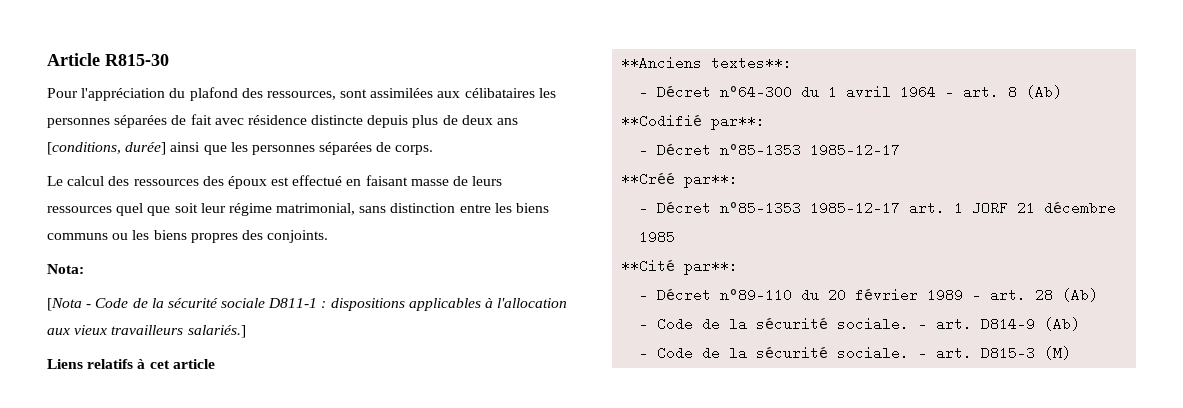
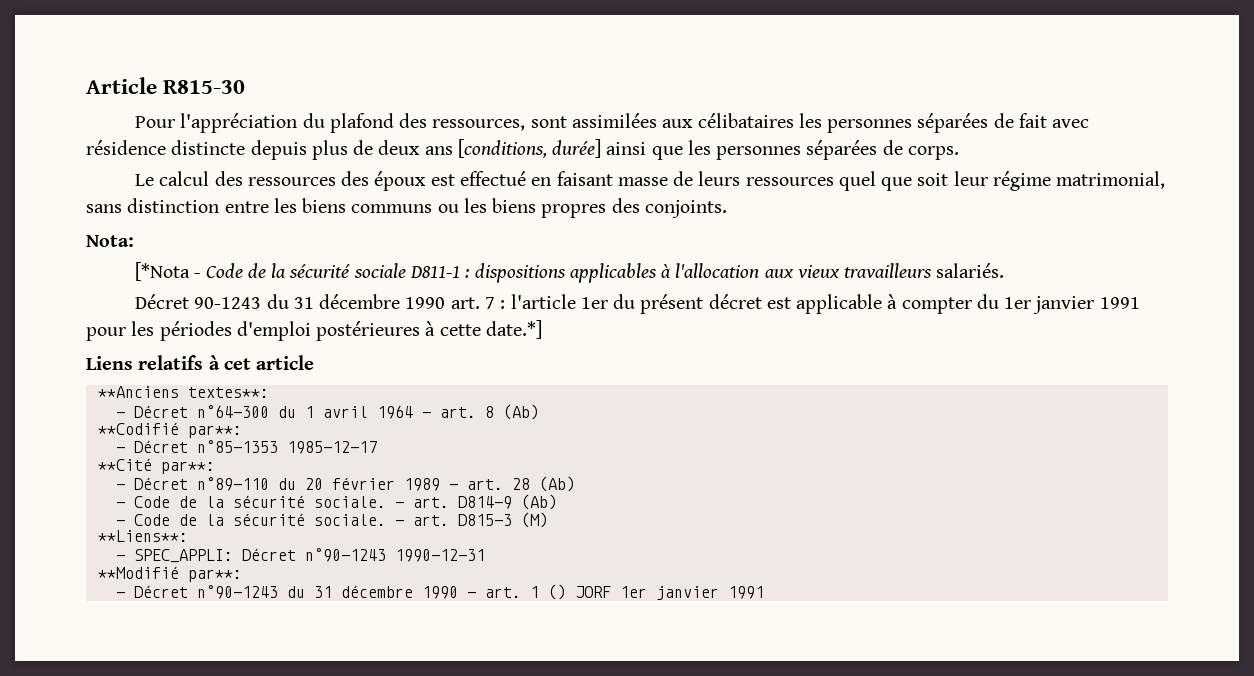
[47,298,82,311] [Nota -> [135,262,191,281] [*Nota
[187,325,246,338] salariés.] -> [936,263,1005,278] [135,294,1140,314] [86,320,542,341] salariés. // Décret 90-1243 du 31 décembre 1990 art. 7 : l'article 1er du présent décret est applicable à compter du 1er janvier 1991 pour les périodes d'emploi postérieures à cette date.*]
[621,172,739,188] [639,201,1117,215] [639,230,676,244] // **Créé par**: // - Décret n°85-1353 1985-12-17 art. 1 JORF 21 décembre 1985 -> (377, 447) none
(1072, 353) none -> [97,530,188,542] [115,548,485,563] [97,566,242,582] [115,584,764,600] // **Liens**: // - SPEC_APPLI: Décret n°90-1243 1990-12-31 // **Modifié par**: // - Décret n°90-1243 du 31 décembre 1990 - art. 1 () JORF 1er janvier 1991

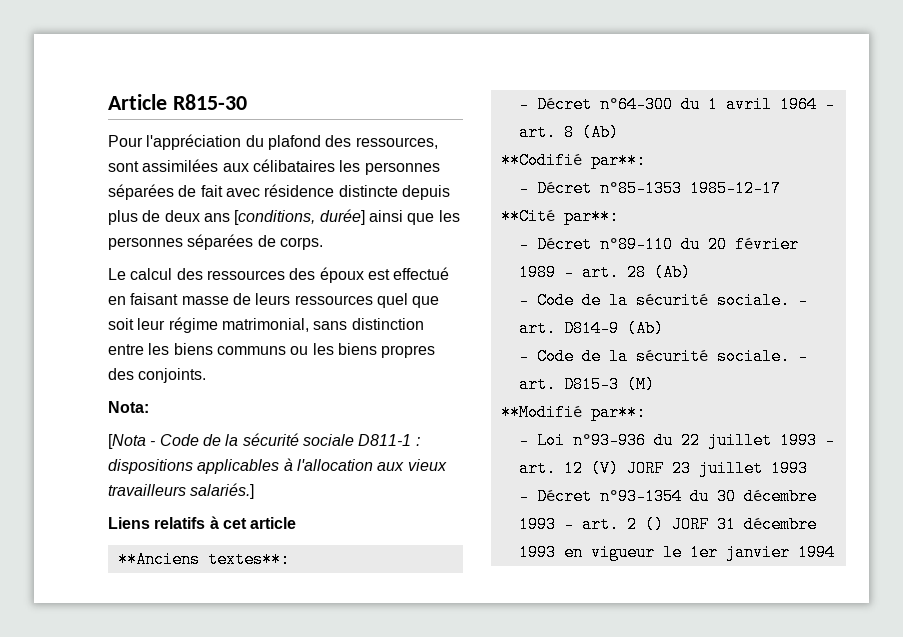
[135,262,191,281] [*Nota -> [108,434,146,449] [Nota
[936,263,1005,278] [135,294,1140,314] [86,320,542,341] salariés. // Décret 90-1243 du 31 décembre 1990 art. 7 : l'article 1er du présent décret est applicable à compter du 1er janvier 1991 pour les périodes d'emploi postérieures à cette date.*] -> [190,483,255,499] salariés.]
[97,530,188,542] [115,548,485,563] [97,566,242,582] [115,584,764,600] **Liens**: // - SPEC_APPLI: Décret n°90-1243 1990-12-31 // **Modifié par**: // - Décret n°90-1243 du 31 décembre 1990 - art. 1 () JORF 1er janvier 1991 -> [500,404,646,421] [518,432,835,449] [518,460,808,477] [518,488,817,505] [518,516,817,533] [518,544,835,561] **Modifié par**: // - Loi n°93-936 du 22 juillet 1993 - art. 12 (V) JORF 23 juillet 1993 // - Décret n°93-1354 du 30 décembre 1993 - art. 2 () JORF 31 décembre 1993 en vigueur le 1er janvier 1994

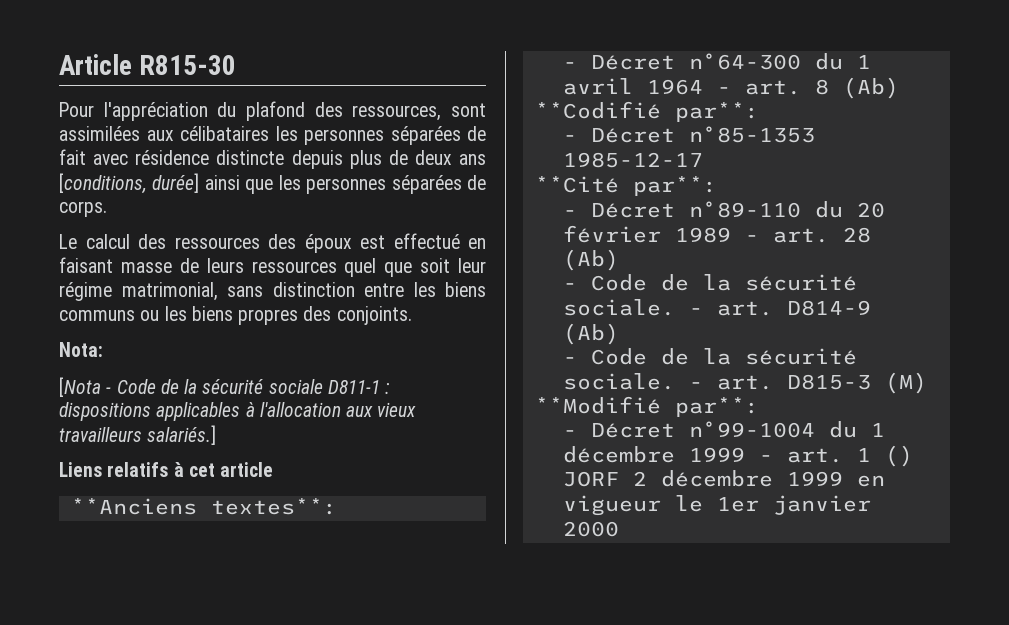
[536,432,835,449] [518,460,808,477] [518,488,817,505] [518,516,817,533] [518,544,556,561] Loi n°93-936 du 22 juillet 1993 - art. 12 (V) JORF 23 juillet 1993 // - Décret n°93-1354 du 30 décembre 1993 - art. 2 () JORF 31 décembre 1993 -> [590,421,885,438] [562,445,913,467] [562,470,843,487] Décret n°99-1004 du 1 décembre 1999 - art. 1 () JORF 2 décembre 1999
[797,544,835,561] 1994 -> [562,521,619,537] 2000

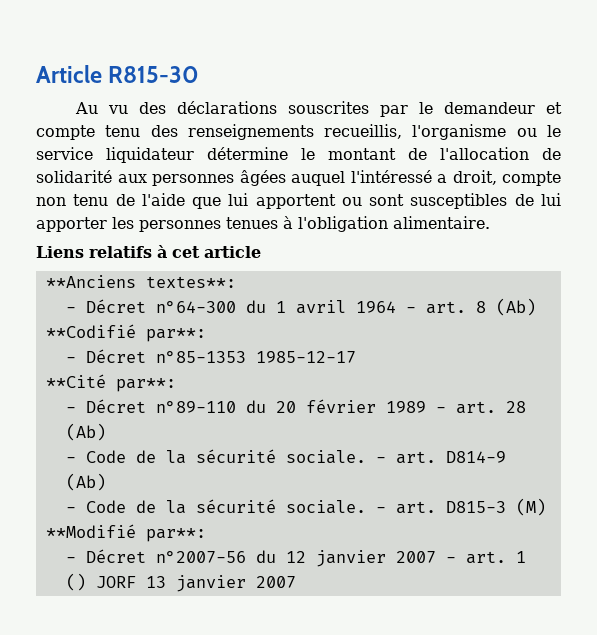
[59,101,486,121] [59,126,486,145] [59,149,486,169] [59,173,486,194] [59,201,107,217] [59,233,486,253] [59,257,486,277] [59,282,486,301] [59,306,412,325] [59,342,103,357] [59,377,391,397] [59,402,417,421] [59,425,217,445] Pour l'appréciation du plafond des ressources, sont assimilées aux célibataires les personnes séparées de fait avec résidence distincte depuis plus de deux ans [conditions, durée] ainsi que les personnes séparées de corps. // Le calcul des ressources des époux est effectué en faisant masse de leurs ressources quel que soit leur régime matrimonial, sans distinction entre les biens communs ou les biens propres des conjoints. // Nota: // [Nota - Code de la sécurité sociale D811-1 : dispositions applicables à l'allocation aux vieux travailleurs salariés.] -> [75,101,562,117] [36,124,561,140] [36,147,561,163] [36,170,561,186] [36,193,561,209] [36,216,490,232] Au vu des déclarations souscrites par le demandeur et compte tenu des renseignements recueillis, l'organisme ou le service liquidateur détermine le montant de l'allocation de solidarité aux personnes âgées auquel l'intéressé a droit, compte non tenu de l'aide que lui apportent ou sont susceptibles de lui apporter les personnes tenues à l'obligation alimentaire.
[688,421,885,438] [562,446,745,463] n°99-1004 du 1 décembre 1999 -> [155,550,436,567] n°2007-56 du 12 janvier 2007
[632,470,885,487] [562,495,871,516] [562,521,619,537] 2 décembre 1999 en vigueur le 1er janvier 2000 -> [145,575,296,592] 13 janvier 2007

